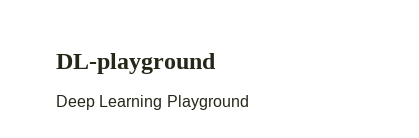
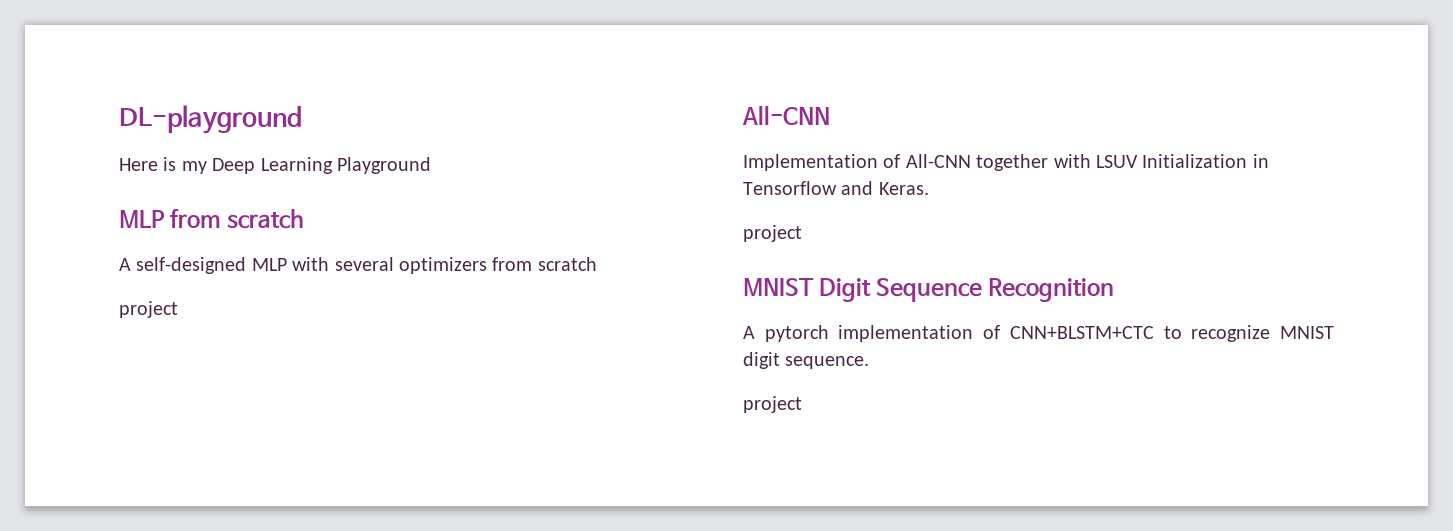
(216, 63) none -> [119,157,207,174] Here is my
(249, 102) none -> [119,209,305,229] [119,257,597,274] [119,301,178,318] [742,105,830,125] [743,154,1269,171] [743,181,929,195] [743,225,802,242] [743,278,1115,302] [743,325,1334,342] [743,352,870,369] [743,396,802,413] // MLP from scratch // A self-designed MLP with several optimizers from scratch // project // All-CNN // Implementation of All-CNN together with LSUV Initialization in Tensorflow and Keras. // project // MNIST Digit Sequence Recognition // A pytorch implementation of CNN+BLSTM+CTC to recognize MNIST digit sequence. // project

